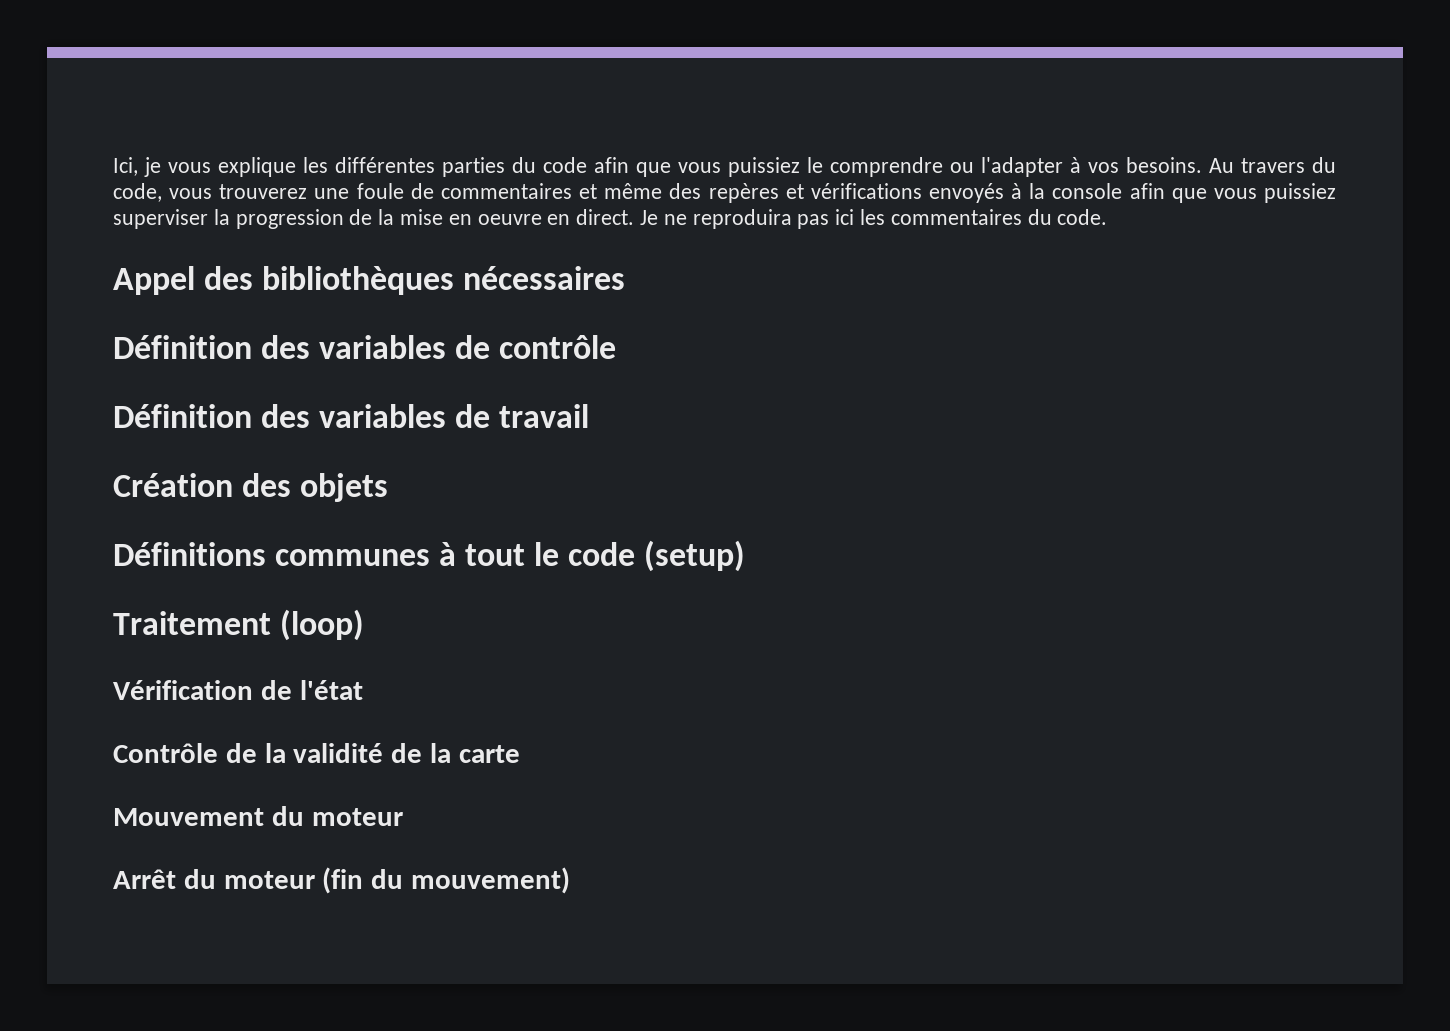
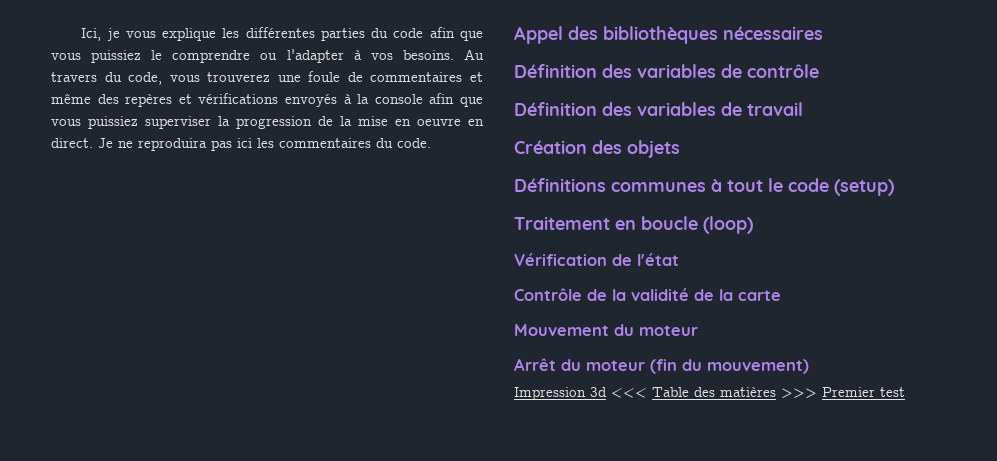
(271, 623) none -> [615,216,698,230] en boucle
(571, 880) none -> [514,387,905,400] // Impression 3d <<< Table des matières >>> Premier test

